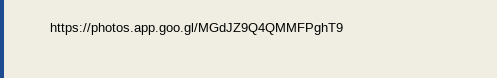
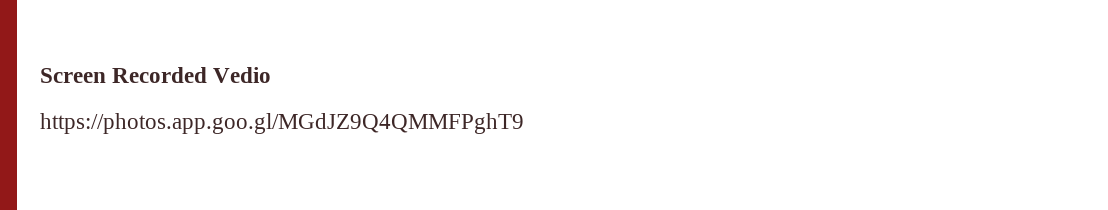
(50, 29) none -> [40,67,272,83] Screen Recorded Vedio //

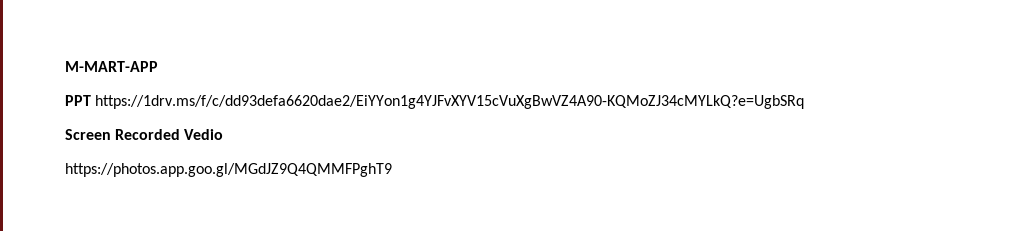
(40, 75) none -> [65,61,158,72] [65,95,805,109] M-MART-APP // PPT https://1drv.ms/f/c/dd93defa6620dae2/EiYYon1g4YJFvXYV15cVuXgBwVZ4A90-KQMoZJ34cMYLkQ?e=UgbSRq //

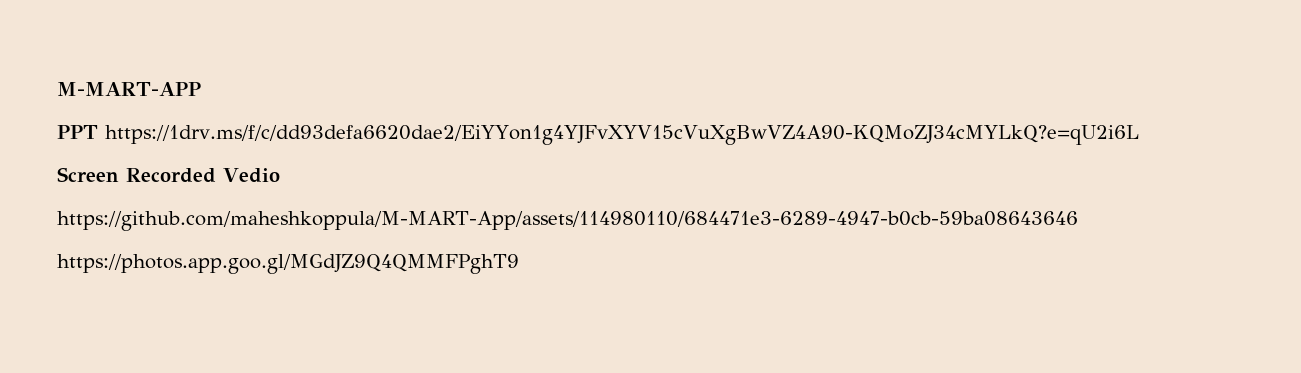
[95,95,805,109] https://1drv.ms/f/c/dd93defa6620dae2/EiYYon1g4YJFvXYV15cVuXgBwVZ4A90-KQMoZJ34cMYLkQ?e=UgbSRq -> [105,125,1139,145] https://1drv.ms/f/c/dd93defa6620dae2/EiYYon1g4YJFvXYV15cVuXgBwVZ4A90-KQMoZJ34cMYLkQ?e=qU2i6L
(224, 134) none -> [57,211,1078,231] // https://github.com/maheshkoppula/M-MART-App/assets/114980110/684471e3-6289-4947-b0cb-59ba08643646

